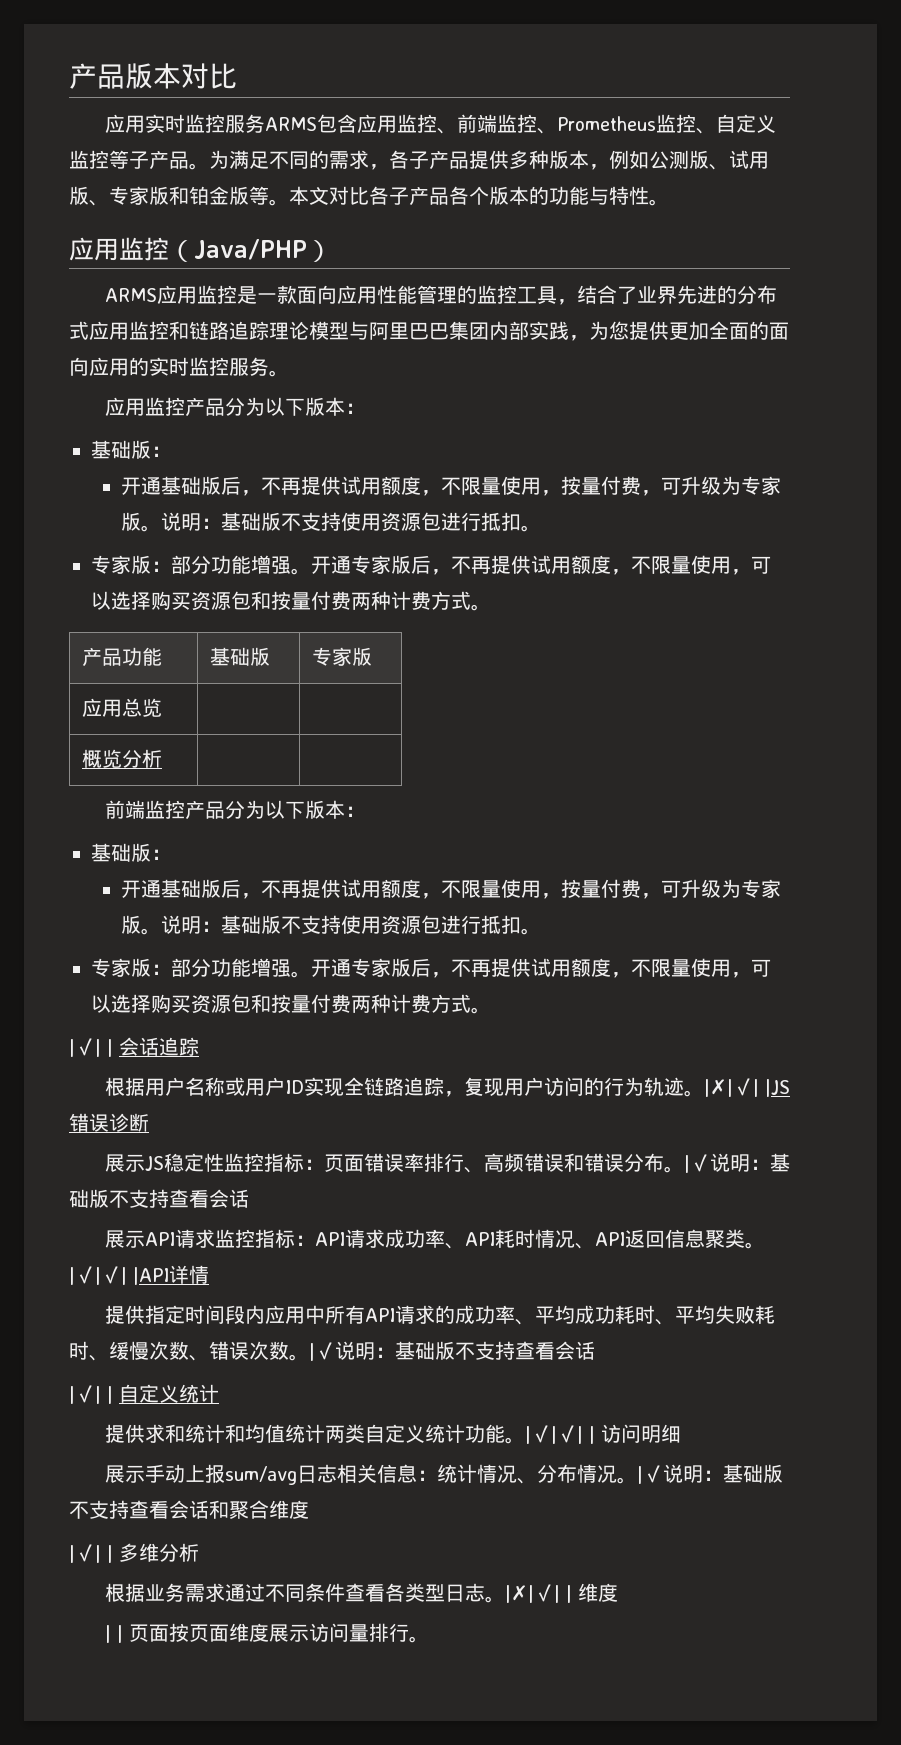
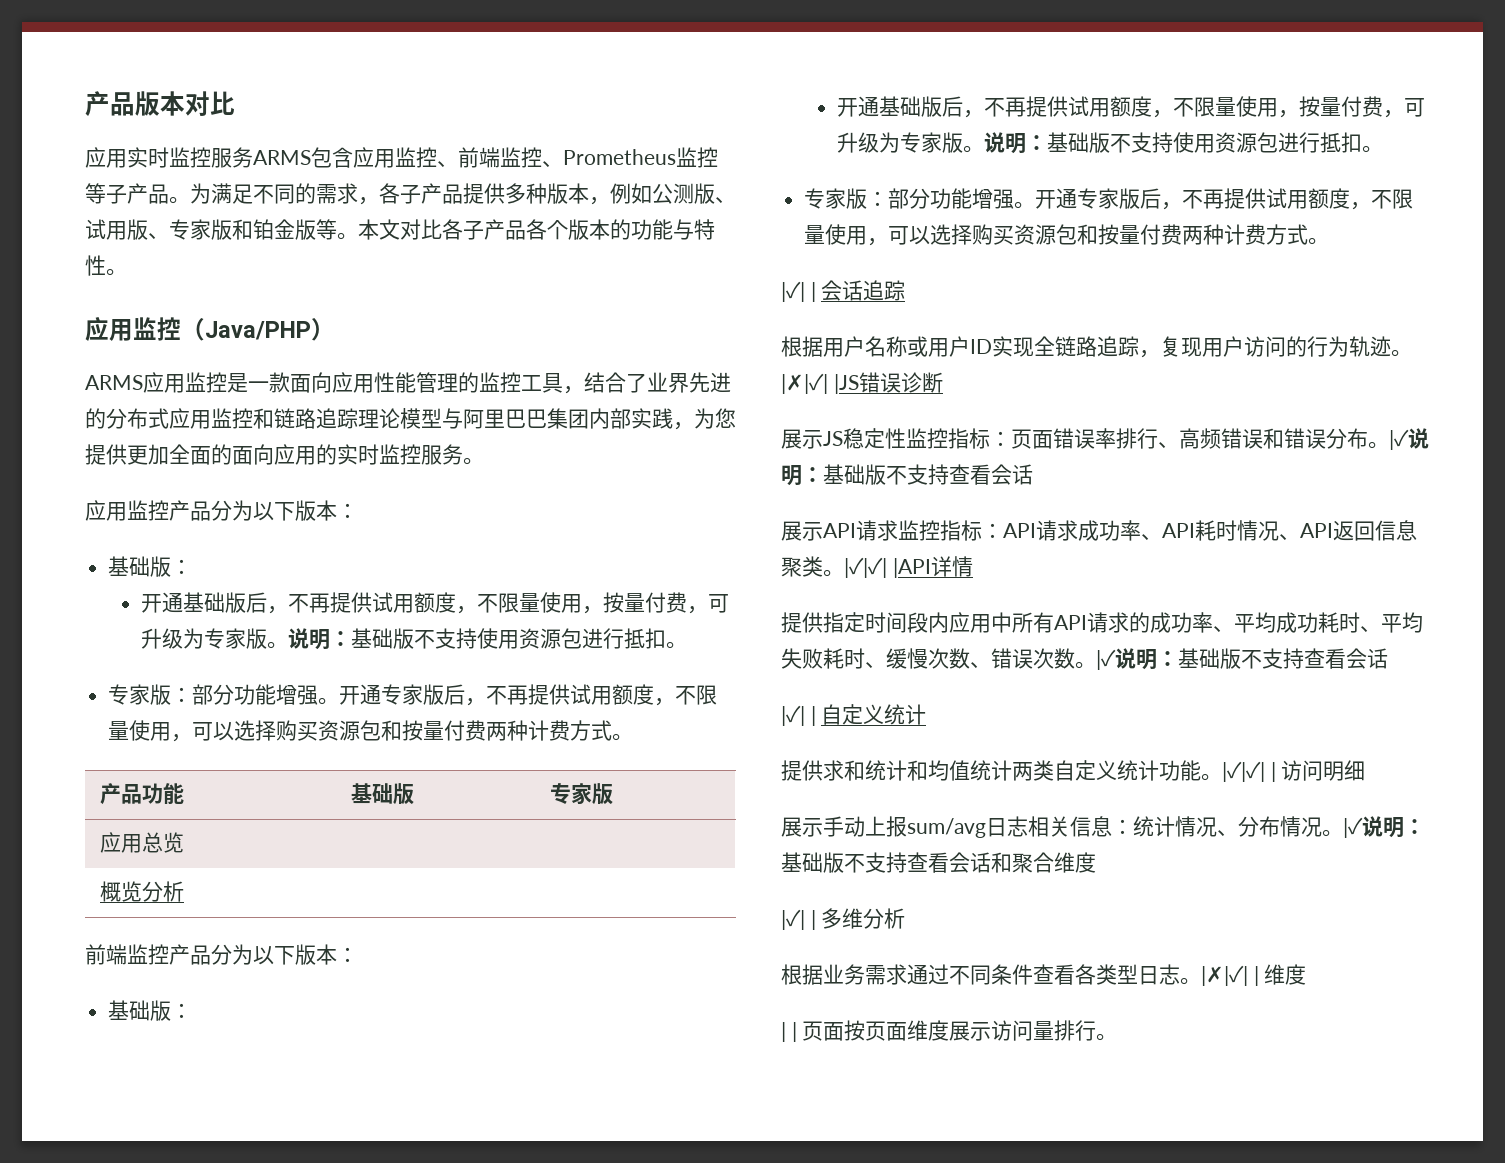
[695,114,776,134] [69,150,109,169] 、自定义监控 -> (718, 157) none

